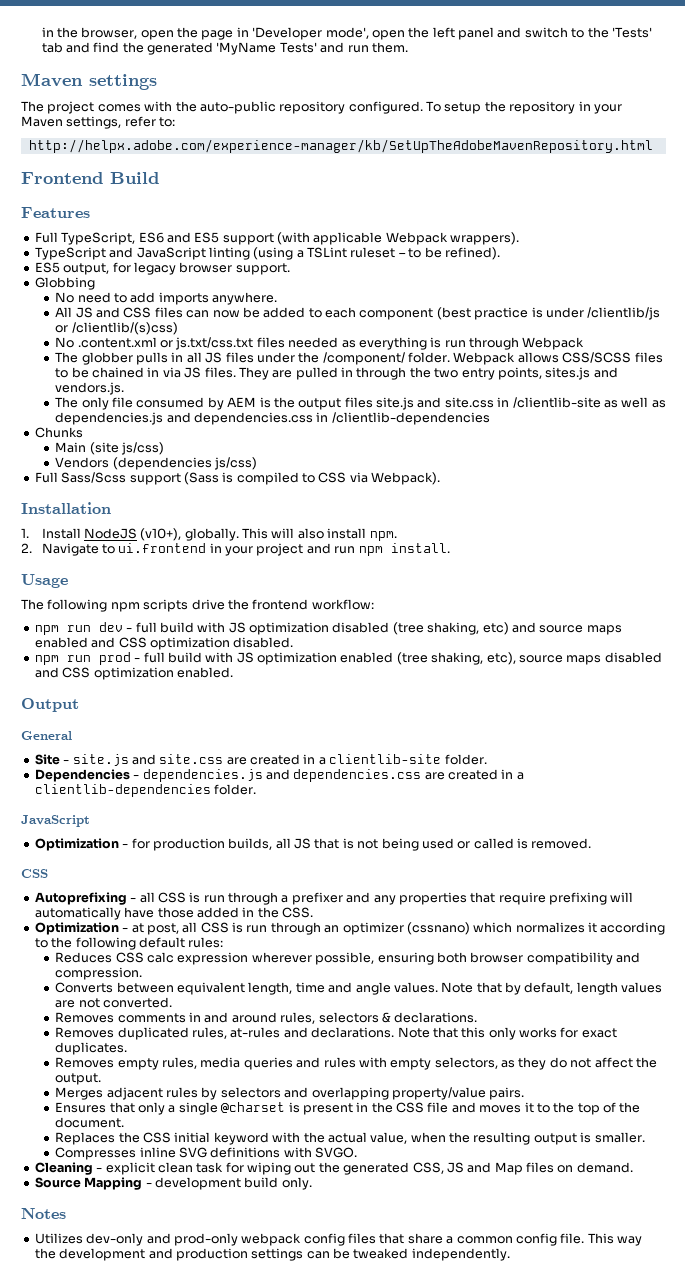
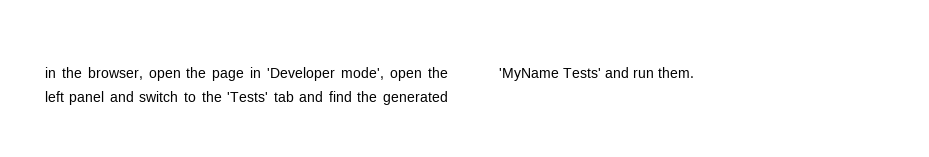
[21,73,157,90] [21,101,622,114] [21,116,176,129] [28,139,653,153] [21,172,159,184] [21,207,90,218] [34,232,520,245] [34,247,500,260] [34,262,290,275] [34,277,95,290] [55,292,278,305] [55,307,661,320] [55,322,178,335] [55,337,585,350] [55,352,663,365] [55,367,618,380] [55,382,125,395] [55,397,666,410] [55,412,490,425] [34,427,83,438] [55,442,165,455] [55,457,258,470] [34,472,441,485] [21,502,111,514] [21,528,397,541] [21,543,450,556] [21,574,68,588] [21,599,374,612] [34,622,622,635] [34,637,294,650] [34,652,662,665] [34,667,233,680] [21,698,79,712] [21,731,72,740] [34,754,487,766] [34,769,524,782] [34,784,257,797] [21,815,90,827] [34,838,592,851] [21,869,48,878] [34,892,634,905] [34,907,313,920] [34,922,666,935] [34,937,224,950] [55,952,641,965] [55,967,143,980] [55,982,663,995] [55,997,173,1008] [55,1012,478,1024] [55,1027,617,1040] [55,1042,128,1055] [55,1057,657,1070] [55,1073,102,1085] [55,1087,525,1100] [55,1102,641,1115] [55,1117,125,1128] [55,1132,645,1145] [55,1147,358,1160] [34,1162,633,1175] [34,1177,312,1190] [21,1208,66,1219] [34,1233,642,1246] [34,1248,510,1261] // Maven settings // The project comes with the auto-public repository configured. To setup the repository in your Maven settings, refer to: // http://helpx.adobe.com/experience-manager/kb/SetUpTheAdobeMavenRepository.html // Frontend Build // Features // Full TypeScript, ES6 and ES5 support (with applicable Webpack wrappers). // TypeScript and JavaScript linting (using a TSLint ruleset – to be refined). // ES5 output, for legacy browser support. // Globbing // No need to add imports anywhere. // All JS and CSS files can now be added to each component (best practice is under /clientlib/js or /clientlib/(s)css) // No .content.xml or js.txt/css.txt files needed as everything is run through Webpack // The globber pulls in all JS files under the /component/ folder. Webpack allows CSS/SCSS files to be chained in via JS files. They are pulled in through the two entry points, sites.js and vendors.js. // The only file consumed by AEM is the output files site.js and site.css in /clientlib-site as well as dependencies.js and dependencies.css in /clientlib-dependencies // Chunks // Main (site js/css) // Vendors (dependencies js/css) // Full Sass/Scss support (Sass is compiled to CSS via Webpack). // Installation // 1. Install NodeJS (v10+), globally. This will also install npm. // 2. Navigate to ui.frontend in your project and run npm install. // Usage // The following npm scripts drive the frontend workflow: // npm run dev - full build with JS optimization disabled (tree shaking, etc) and source maps enabled and CSS optimization disabled. // npm run prod - full build with JS optimization enabled (tree shaking, etc), source maps disabled and CSS optimization enabled. // Output // General // Site - site.js and site.css are created in a clientlib-site folder. // Dependencies - dependencies.js and dependencies.css are created in a clientlib-dependencies folder. // JavaScript // Optimization - for production builds, all JS that is not being used or called is removed. // CSS // Autoprefixing - all CSS is run through a prefixer and any properties that require prefixing will automatically have those added in the CSS. // Optimization - at post, all CSS is run through an optimizer (cssnano) which normalizes it according to the following default rules: // Reduces CSS calc expression wherever possible, ensuring both browser compatibility and compression. // Converts between equivalent length, time and angle values. Note that by default, length values are not converted. // Removes comments in and around rules, selectors & declarations. // Removes duplicated rules, at-rules and declarations. Note that this only works for exact duplicates. // Removes empty rules, media queries and rules with empty selectors, as they do not affect the output. // Merges adjacent rules by selectors and overlapping property/value pairs. // Ensures that only a single @charset is present in the CSS file and moves it to the top of the document. // Replaces the CSS initial keyword with the actual value, when the resulting output is smaller. // Compresses inline SVG definitions with SVGO. // Cleaning - explicit clean task for wiping out the generated CSS, JS and Map files on demand. // Source Mapping - development build only. // Notes // Utilizes dev-only and prod-only webpack config files that share a common config file. This way the development and production settings can be tweaked independently. -> (694, 72) none

